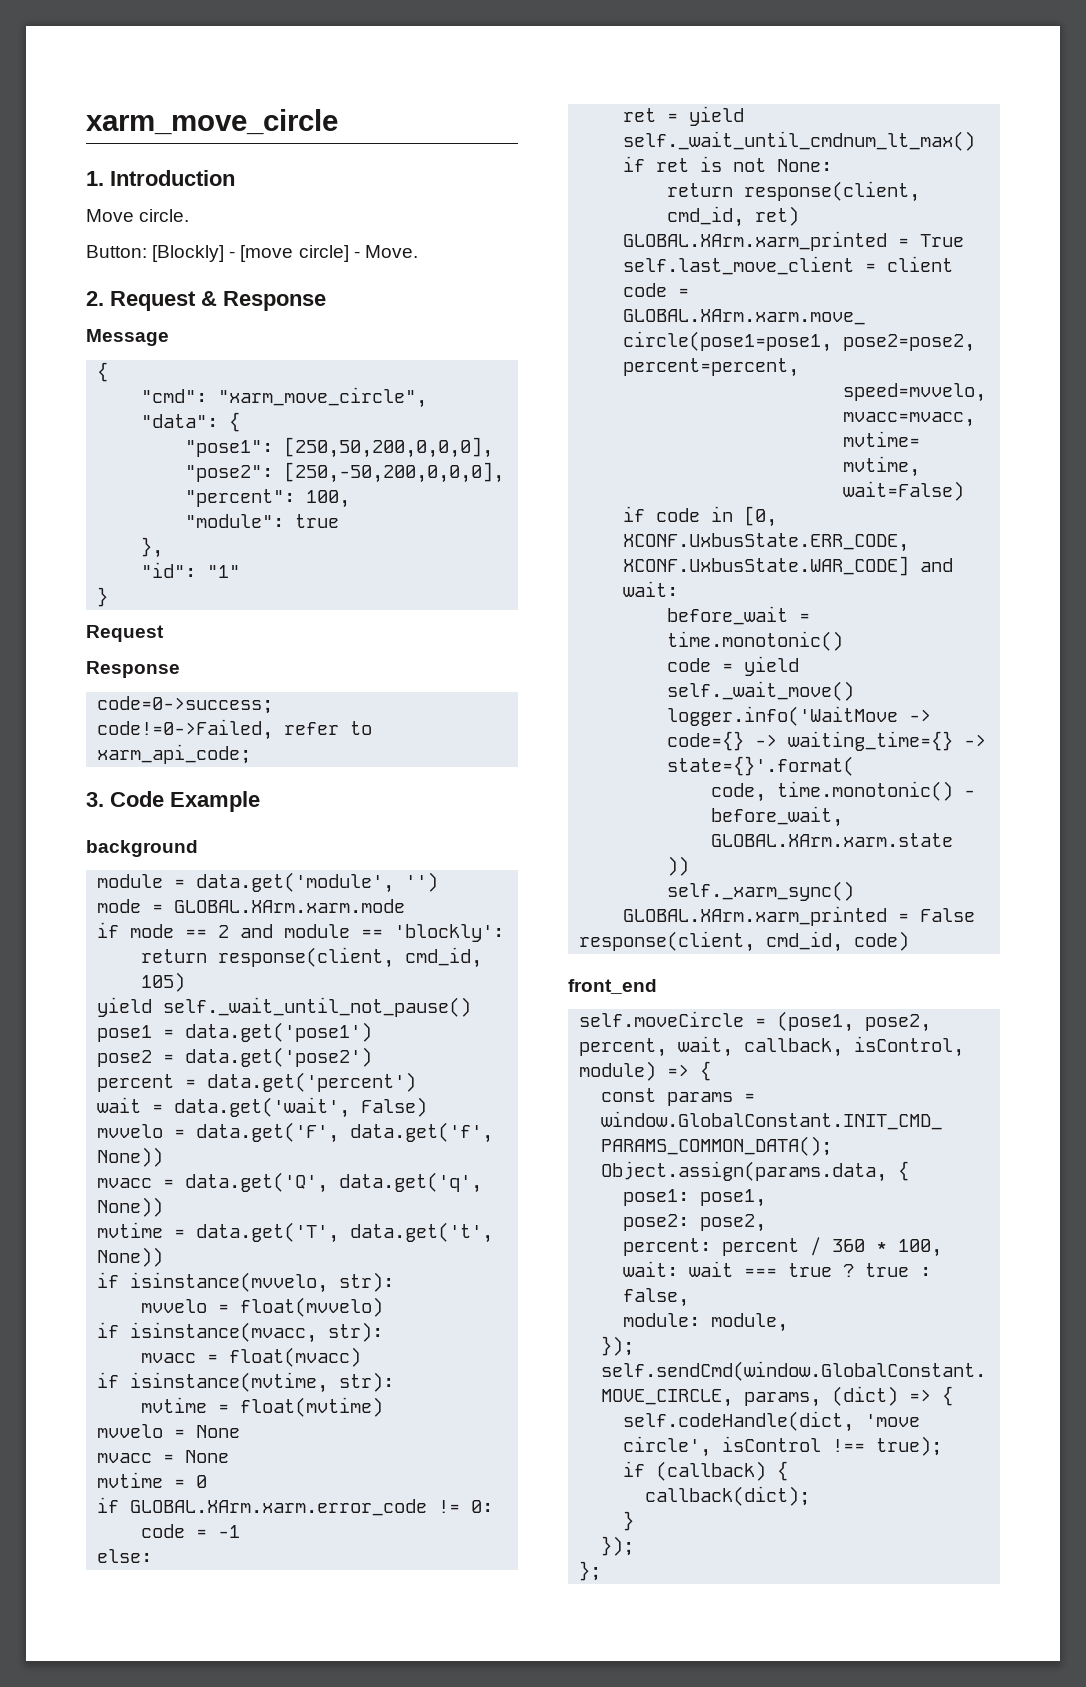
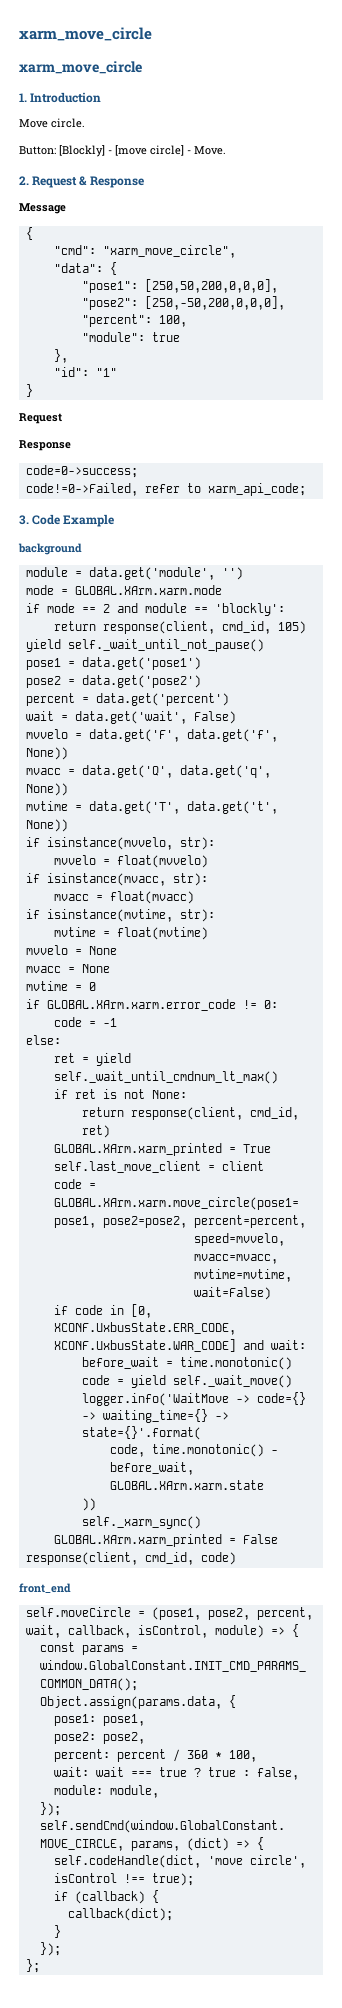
[86,109,338,135] xarm_move_circle -> [19,27,152,41] [19,61,142,74] xarm_move_circle // xarm_move_circle

